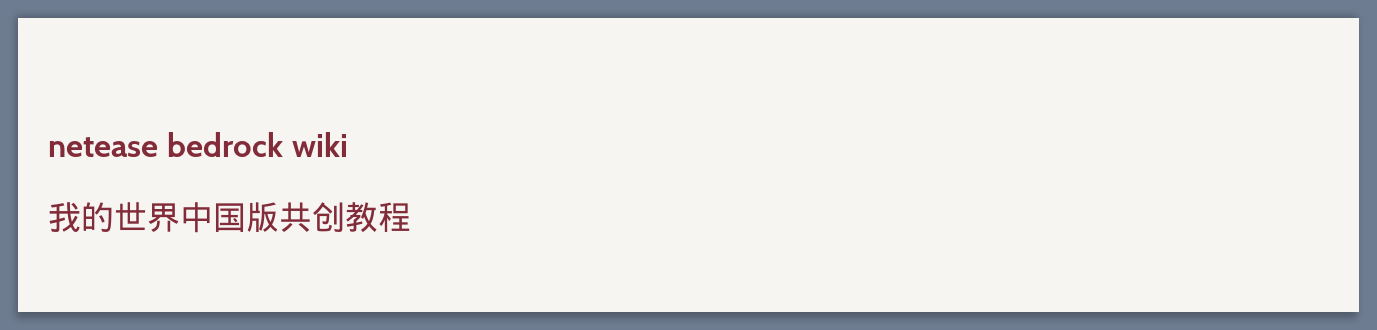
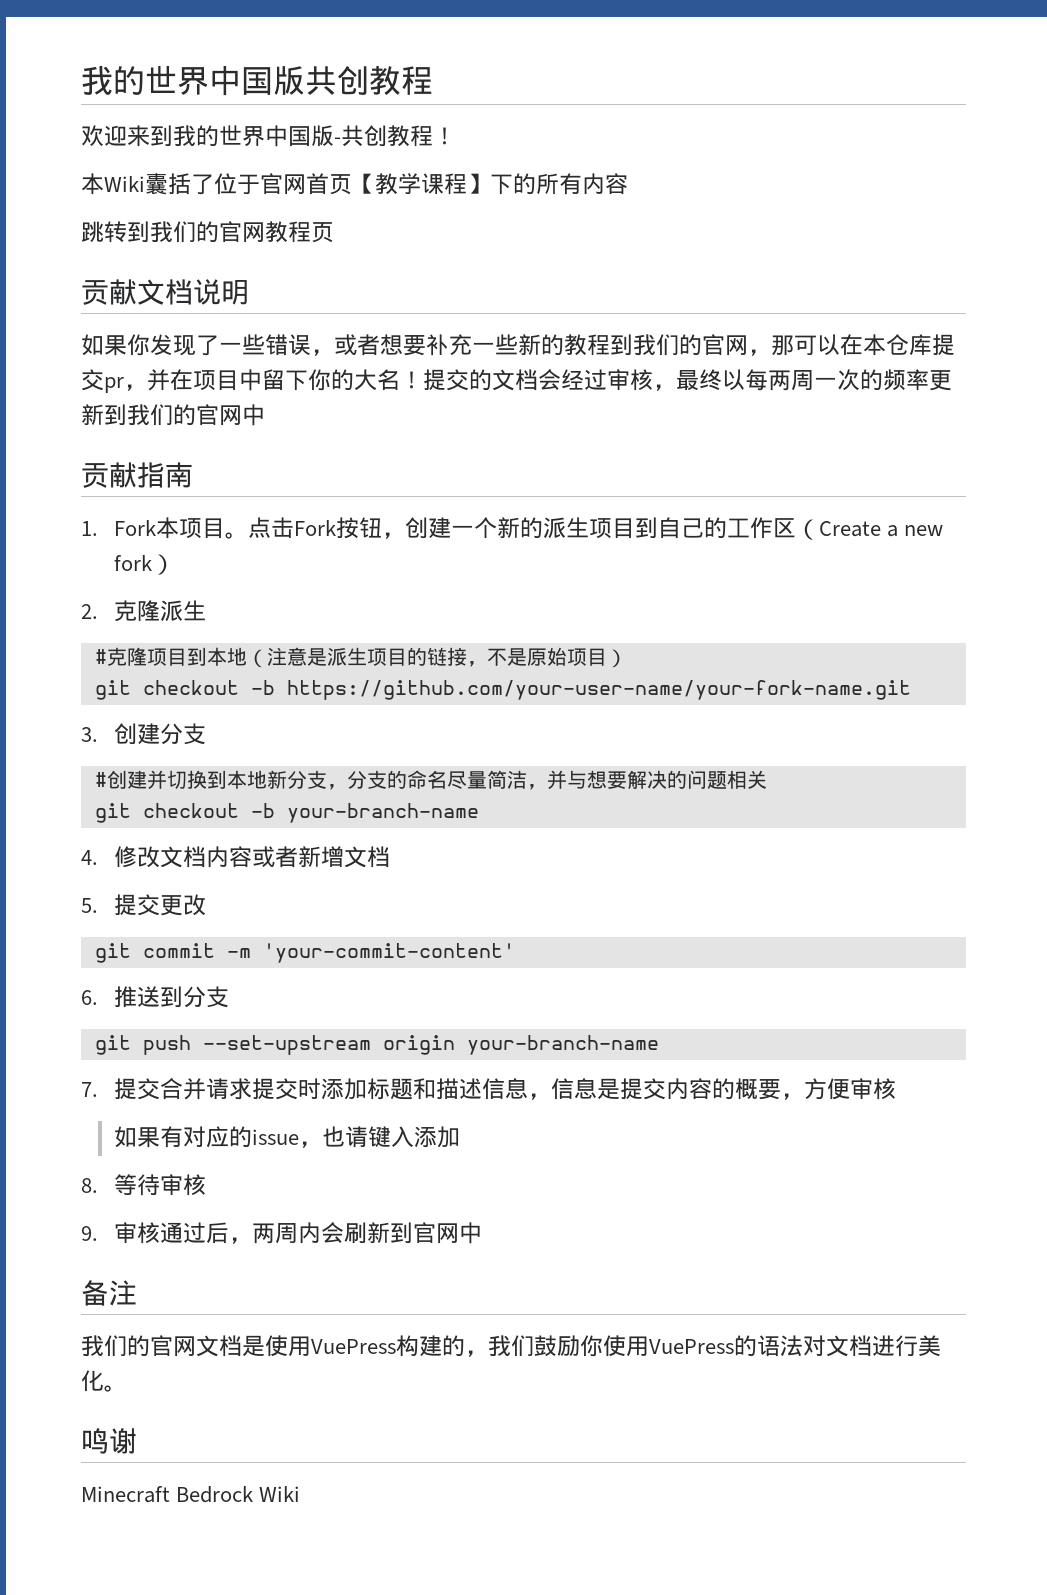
[48,132,348,157] netease bedrock wiki // -> (81, 80) none
(411, 217) none -> [81,125,456,147] [81,173,628,195] [81,221,334,243] [81,279,249,305] [81,334,955,356] [81,369,952,393] [81,404,265,426] [81,462,193,488] [81,517,944,540] [114,554,176,575] [81,600,207,622] [94,647,627,668] [94,680,911,700] [81,723,207,745] [94,770,767,790] [94,803,479,823] [81,846,391,868] [81,894,207,916] [94,943,515,963] [81,986,230,1008] [94,1035,659,1055] [81,1078,897,1100] [114,1126,461,1148] [81,1174,207,1196] [81,1222,483,1244] [81,1280,137,1306] [81,1335,941,1357] [81,1370,127,1392] [81,1428,137,1454] [81,1486,301,1503] // 欢迎来到我的世界中国版-共创教程！ // 本Wiki囊括了位于官网首页【教学课程】下的所有内容 // 跳转到我们的官网教程页 // 贡献文档说明 // 如果你发现了一些错误，或者想要补充一些新的教程到我们的官网，那可以在本仓库提交pr，并在项目中留下你的大名！提交的文档会经过审核，最终以每两周一次的频率更新到我们的官网中 // 贡献指南 // 1. Fork本项目。点击Fork按钮，创建一个新的派生项目到自己的工作区（Create a new fork） // 2.克隆派生 // #克隆项目到本地（注意是派生项目的链接，不是原始项目） // git checkout -b https://github.com/your-user-name/your-fork-name.git // 3.创建分支 // #创建并切换到本地新分支，分支的命名尽量简洁，并与想要解决的问题相关 // git checkout -b your-branch-name // 4.修改文档内容或者新增文档 // 5.提交更改 // git commit -m 'your-commit-content' // 6.推送到分支 // git push --set-upstream origin your-branch-name // 7.提交合并请求提交时添加标题和描述信息，信息是提交内容的概要，方便审核 // 如果有对应的issue，也请键入添加 // 8.等待审核 // 9.审核通过后，两周内会刷新到官网中 // 备注 // 我们的官网文档是使用VuePress构建的，我们鼓励你使用VuePress的语法对文档进行美化。 // 鸣谢 // Minecraft Bedrock Wiki

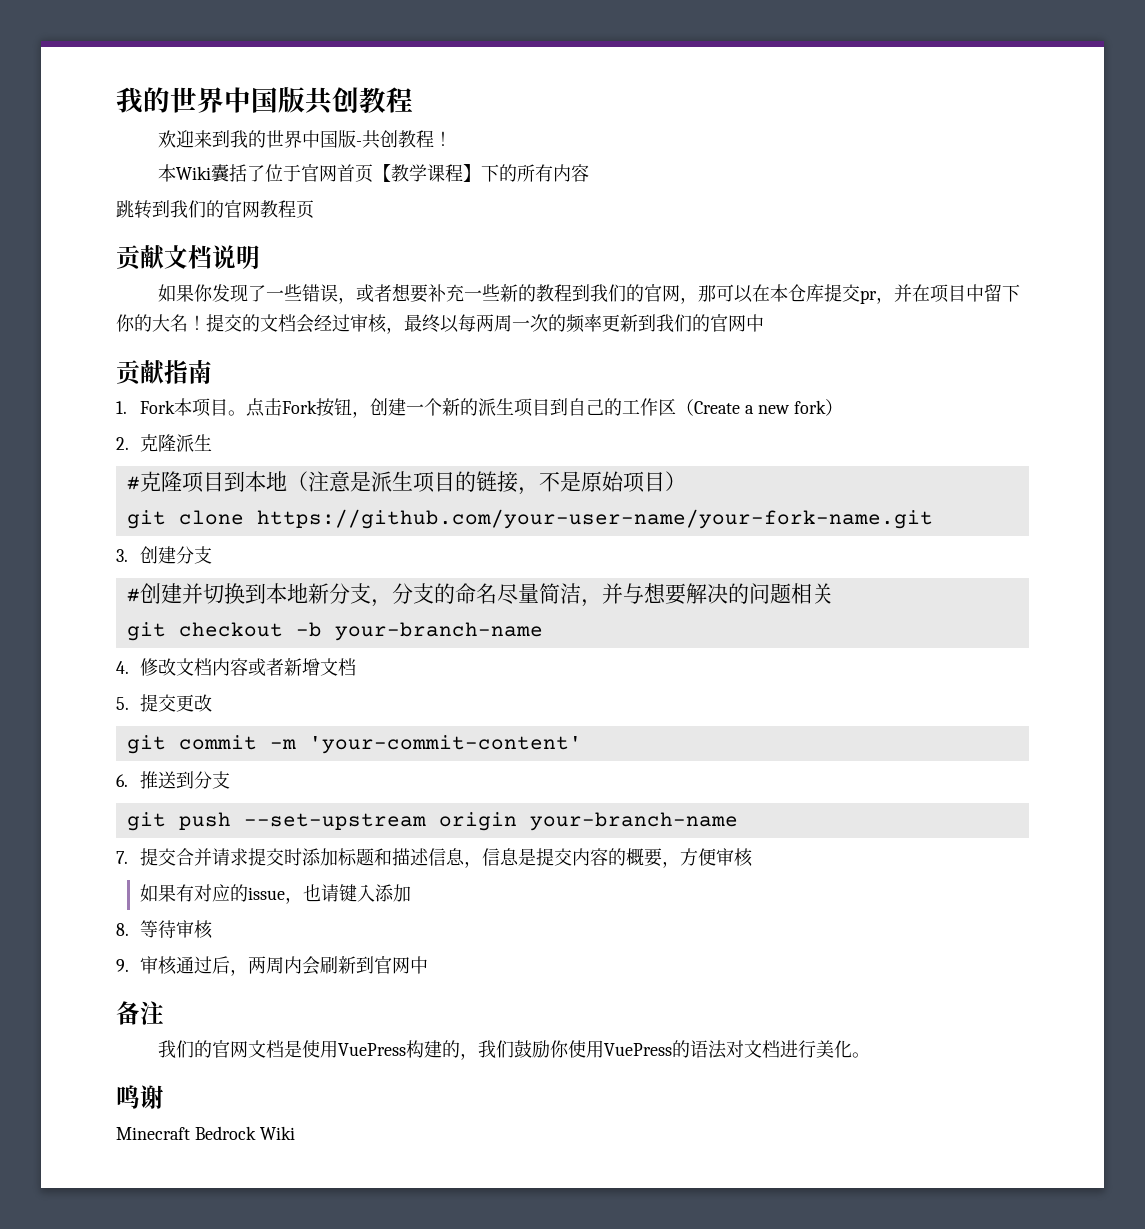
[142,680,275,695] checkout -b -> [178,510,244,525] clone

